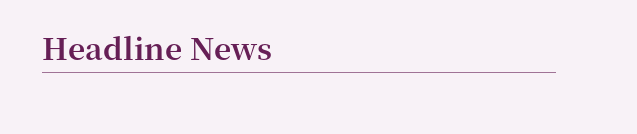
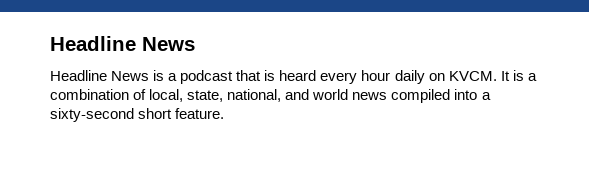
[42,35,273,60] Headline News -> [50,36,195,51] [50,70,537,84] [50,89,491,103] [50,108,225,122] Headline News // Headline News is a podcast that is heard every hour daily on KVCM. It is a combination of local, state, national, and world news compiled into a sixty-second short feature.

